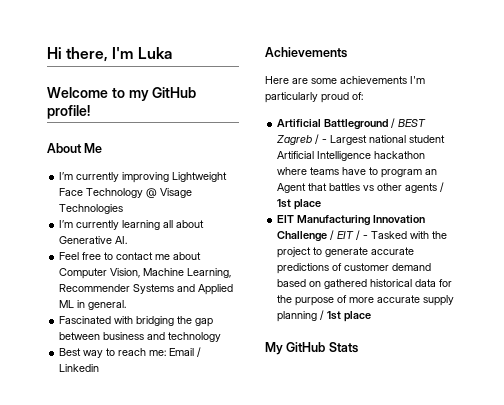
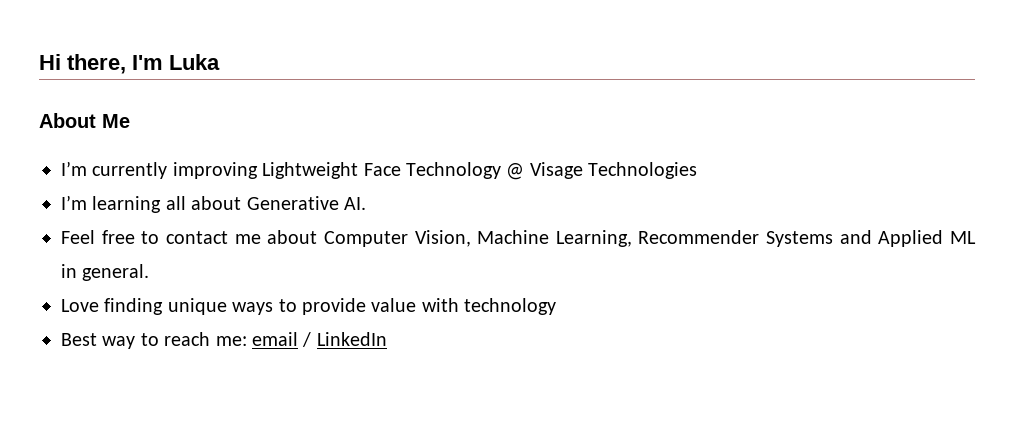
[47,87,197,101] [47,105,90,119] // Welcome to my GitHub profile! -> (220, 62) none
[76,220,120,230] currently -> (87, 202) none
[59,316,214,327] [59,332,166,340] Fascinated with bridging the gap between business and -> [61,298,459,315] Love finding unique ways to provide value with
[169,347,202,357] [59,364,100,372] [265,47,347,58] [265,76,425,84] [265,92,363,103] [277,118,427,130] [277,134,446,145] [277,151,426,161] [277,167,438,178] [277,182,445,193] [277,199,322,210] [277,215,426,226] [277,230,448,242] [277,247,415,258] [277,263,432,274] [277,279,453,289] [277,295,455,306] [277,310,372,322] [265,342,358,355] Email / Linkedin // Achievements // Here are some achievements I'm particularly proud of: // Artificial Battleground / BEST Zagreb / - Largest national student Artificial Intelligence hackathon where teams have to program an Agent that battles vs other agents / 1st place // EIT Manufacturing Innovation Challenge / EIT / - Tasked with the project to generate accurate predictions of customer demand based on gathered historical data for the purpose of more accurate supply planning / 1st place // My GitHub Stats -> [252,332,387,347] email / LinkedIn

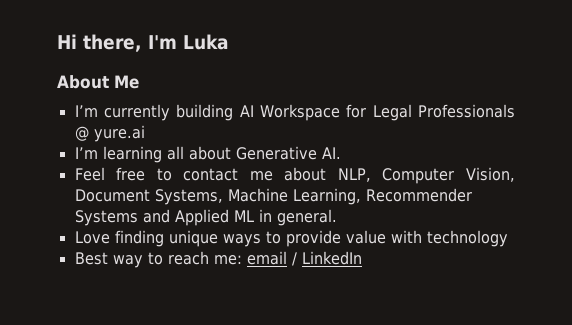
[172,162,698,180] improving Lightweight Face Technology @ Visage Technologies -> [176,104,515,121] [74,125,145,142] building AI Workspace for Legal Professionals @ yure.ai
(318, 237) none -> [337,168,371,182] NLP,
(471, 238) none -> [74,189,223,205] Document Systems,

